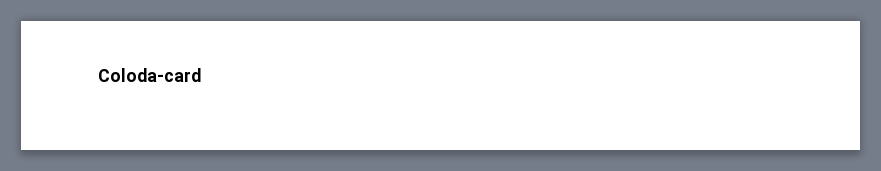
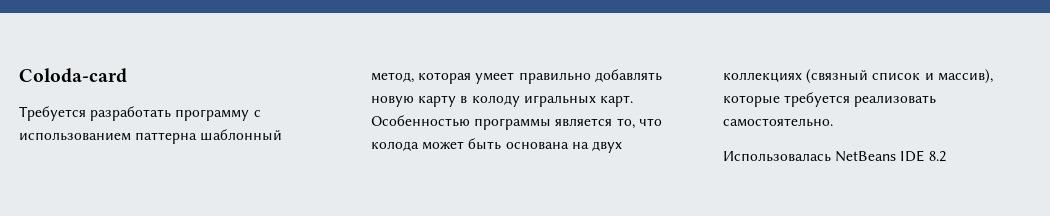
(201, 75) none -> [19,106,261,121] [19,129,283,144] [371,69,662,84] [371,95,633,107] [371,115,662,130] [371,138,622,153] [723,69,993,84] [723,92,937,107] [723,118,833,127] [723,150,946,162] // Требуется разработать программу c использованием паттерна шаблонный метод, которая умеет правильно добавлять новую карту в колоду игральных карт. Особенностью программы является то, что колода может быть основана на двух коллекциях (связный список и массив), которые требуется реализовать самостоятельно. // Использовалась NetBeans IDE 8.2

